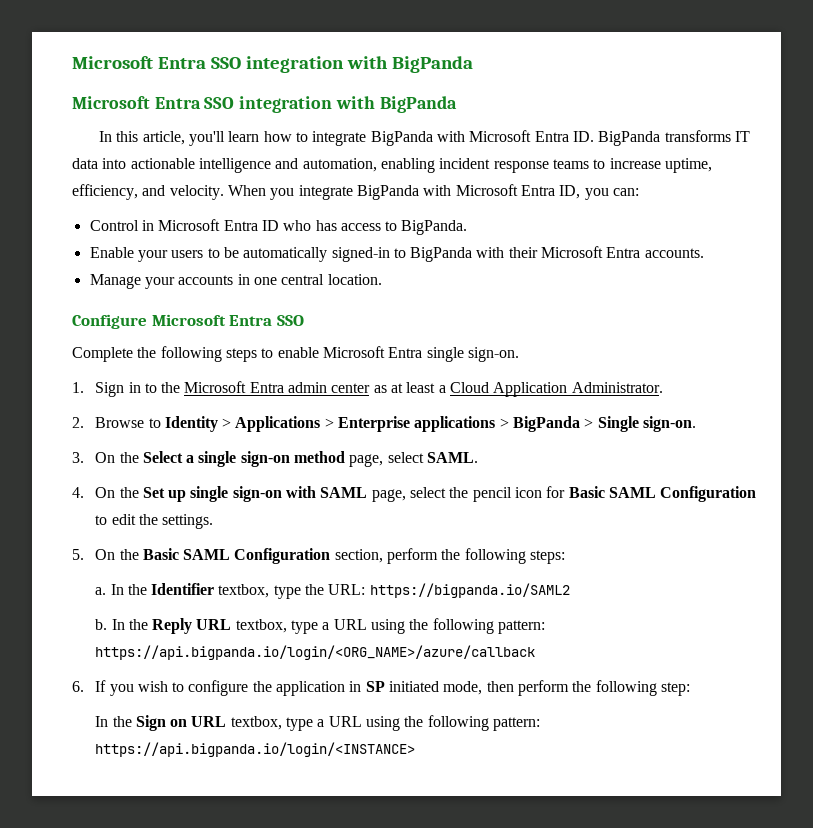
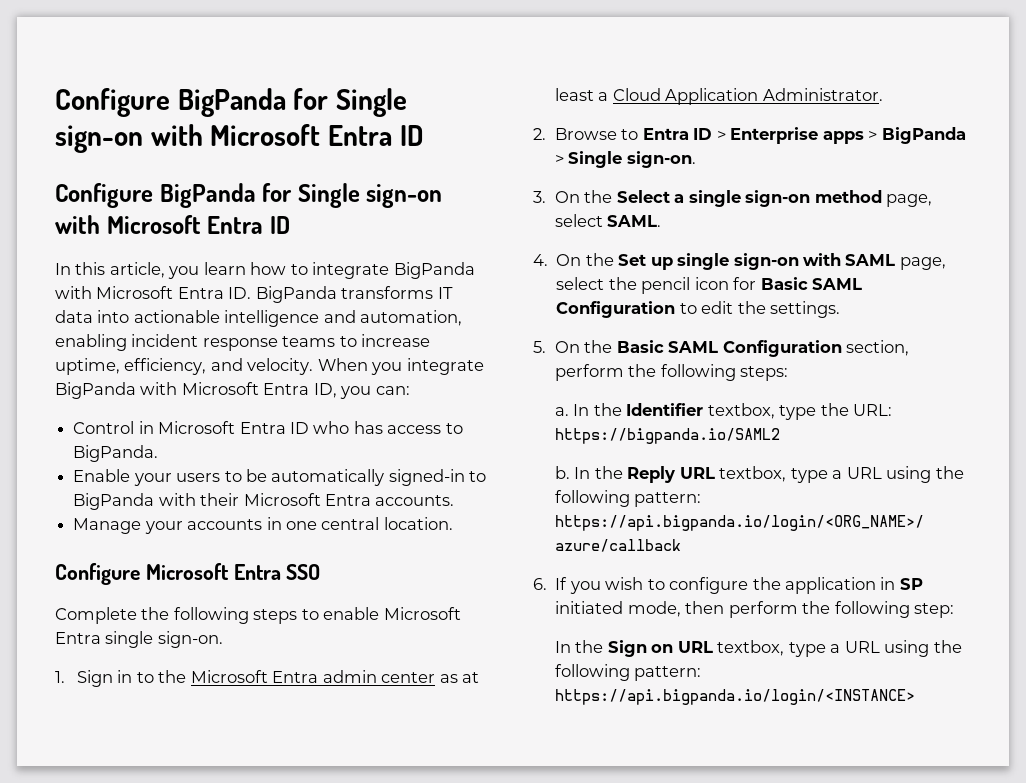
[72,56,473,73] [72,96,457,113] Microsoft Entra SSO integration with BigPanda // Microsoft Entra SSO integration with BigPanda -> [55,88,408,117] [55,124,424,153] [55,183,443,208] [55,215,290,234] Configure BigPanda for Single sign-on with Microsoft Entra ID // Configure BigPanda for Single sign-on with Microsoft Entra ID
[188,131,225,146] you'll -> [168,266,200,279] you
[164,416,321,432] Identity > Applications -> [642,128,713,140] Entra ID
[414,416,496,432] applications -> [822,131,864,144] apps

